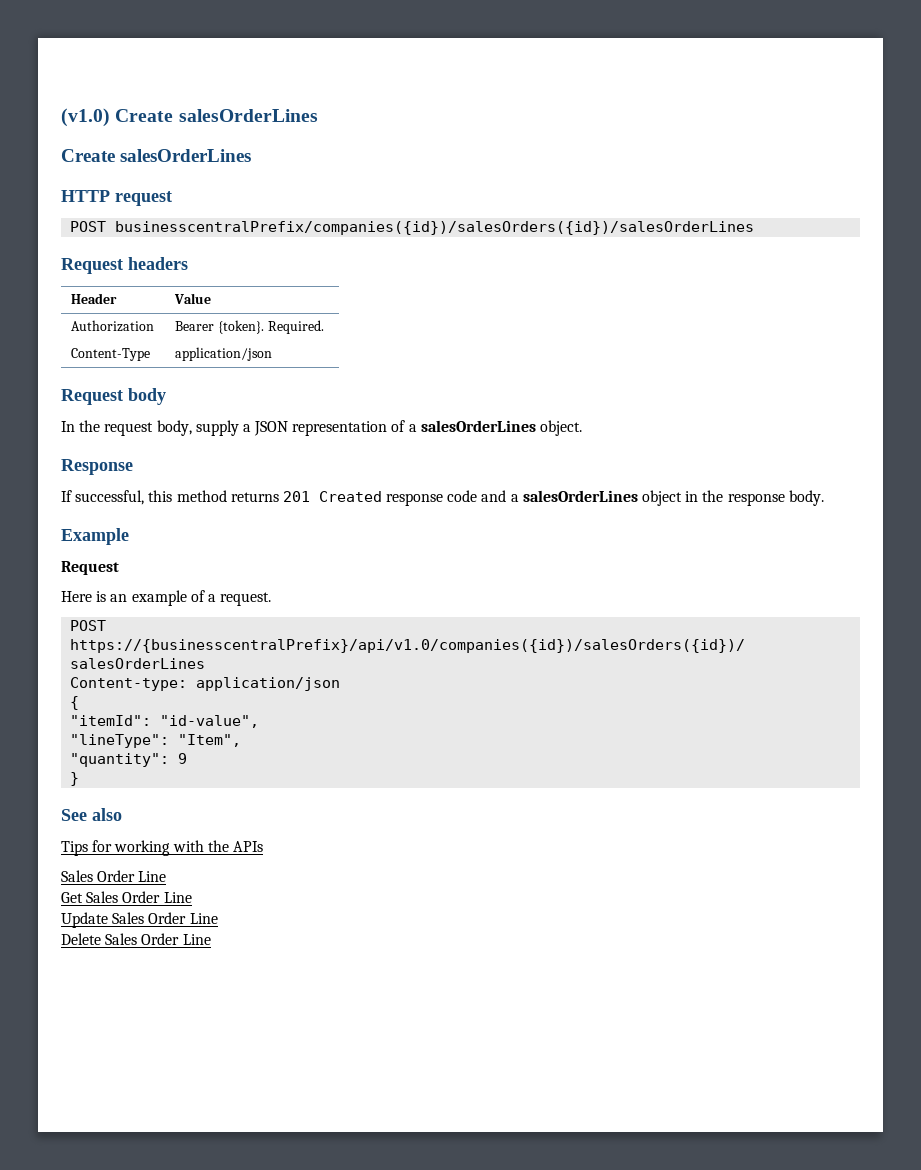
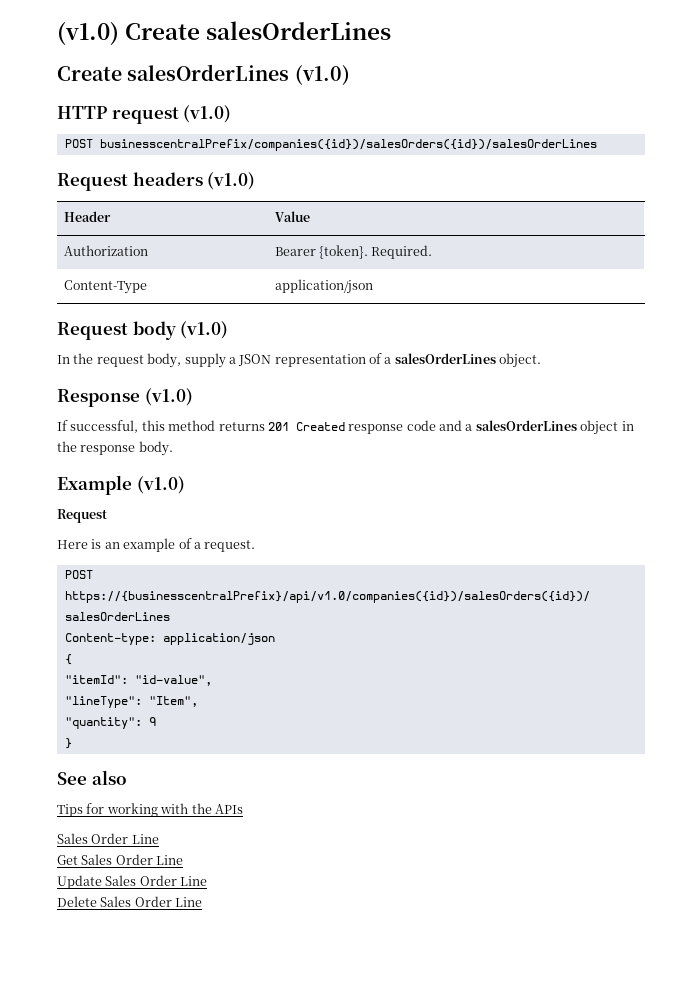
(252, 155) none -> [294,65,350,85] (v1.0)
(172, 198) none -> [183,105,232,123] (v1.0)
(188, 263) none -> [207,172,256,190] (v1.0)
(166, 396) none -> [180,321,229,339] (v1.0)
(133, 467) none -> [144,388,193,406] (v1.0)
(129, 536) none -> [136,476,185,494] (v1.0)

